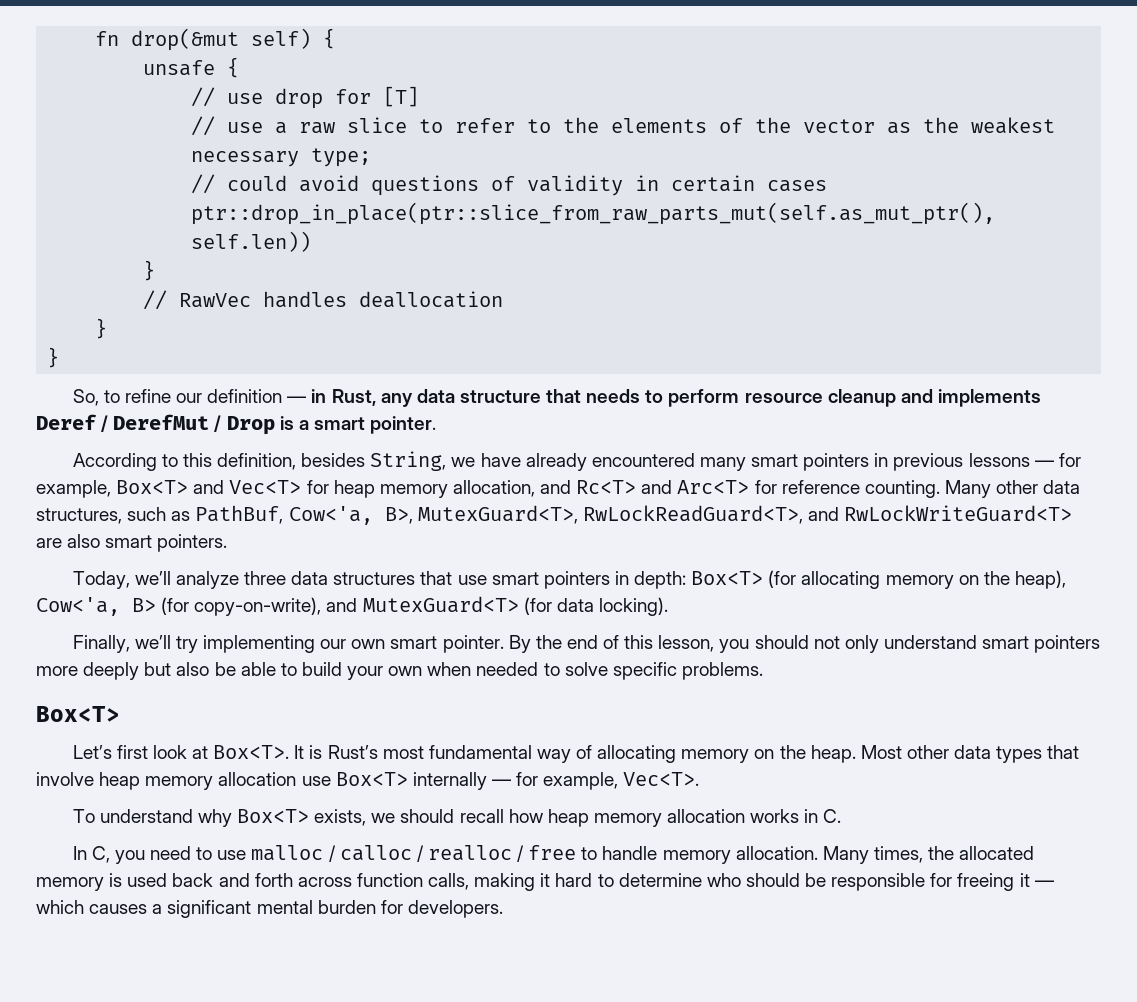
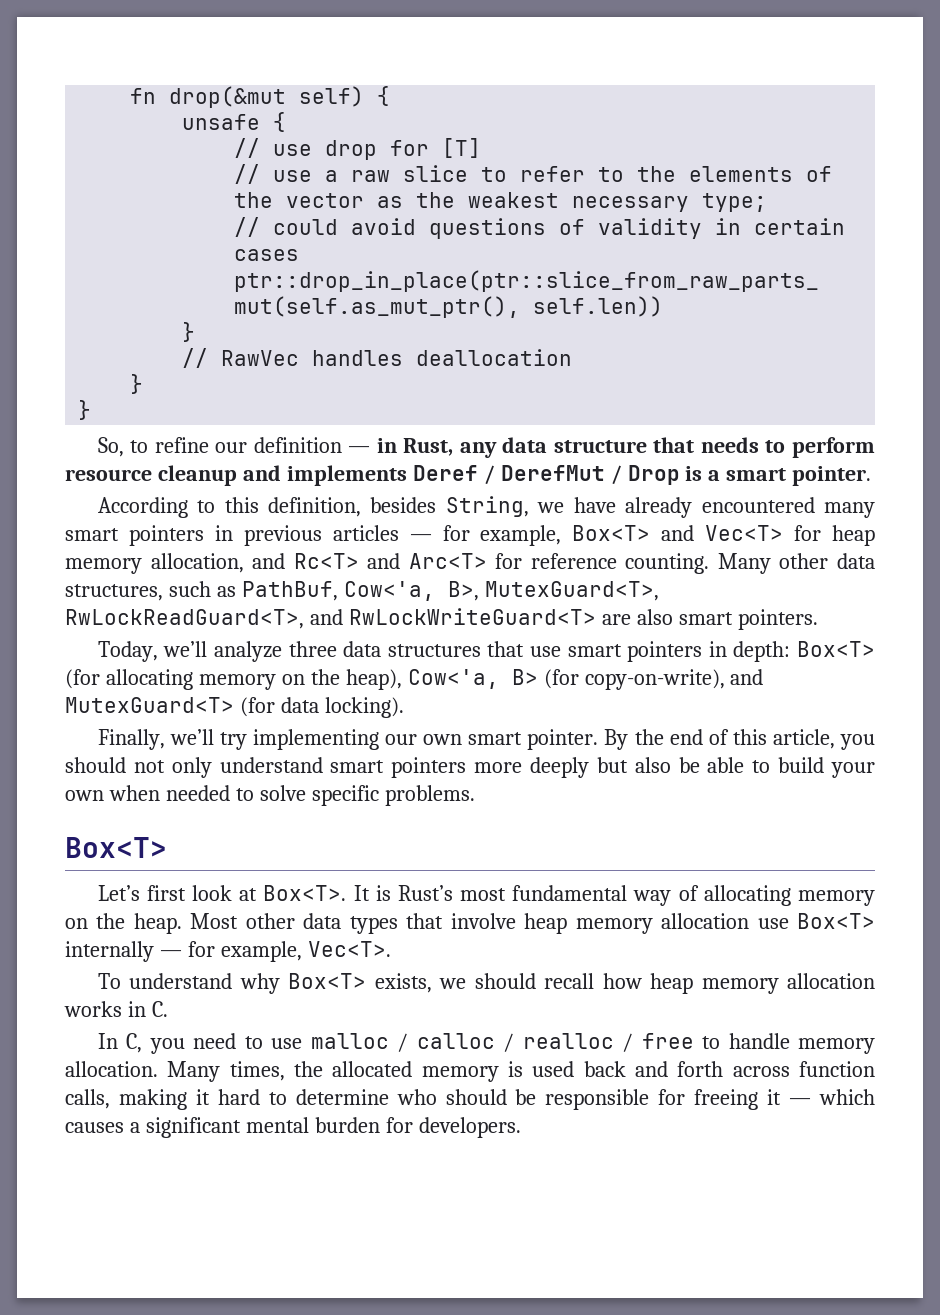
[968,453,1030,467] lessons -> [332,525,399,541] articles
[658,635,715,652] lesson, -> [772,729,835,749] article,

